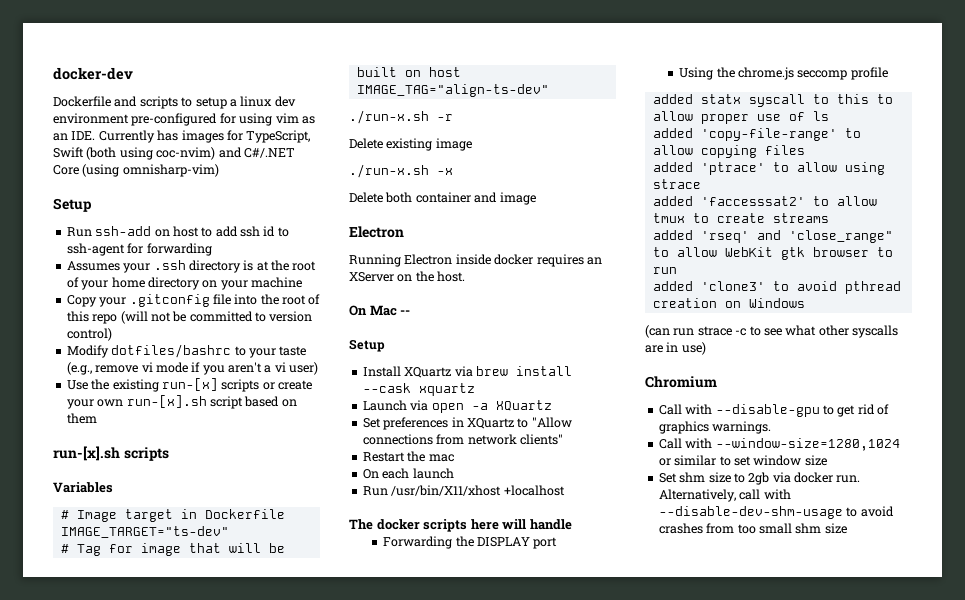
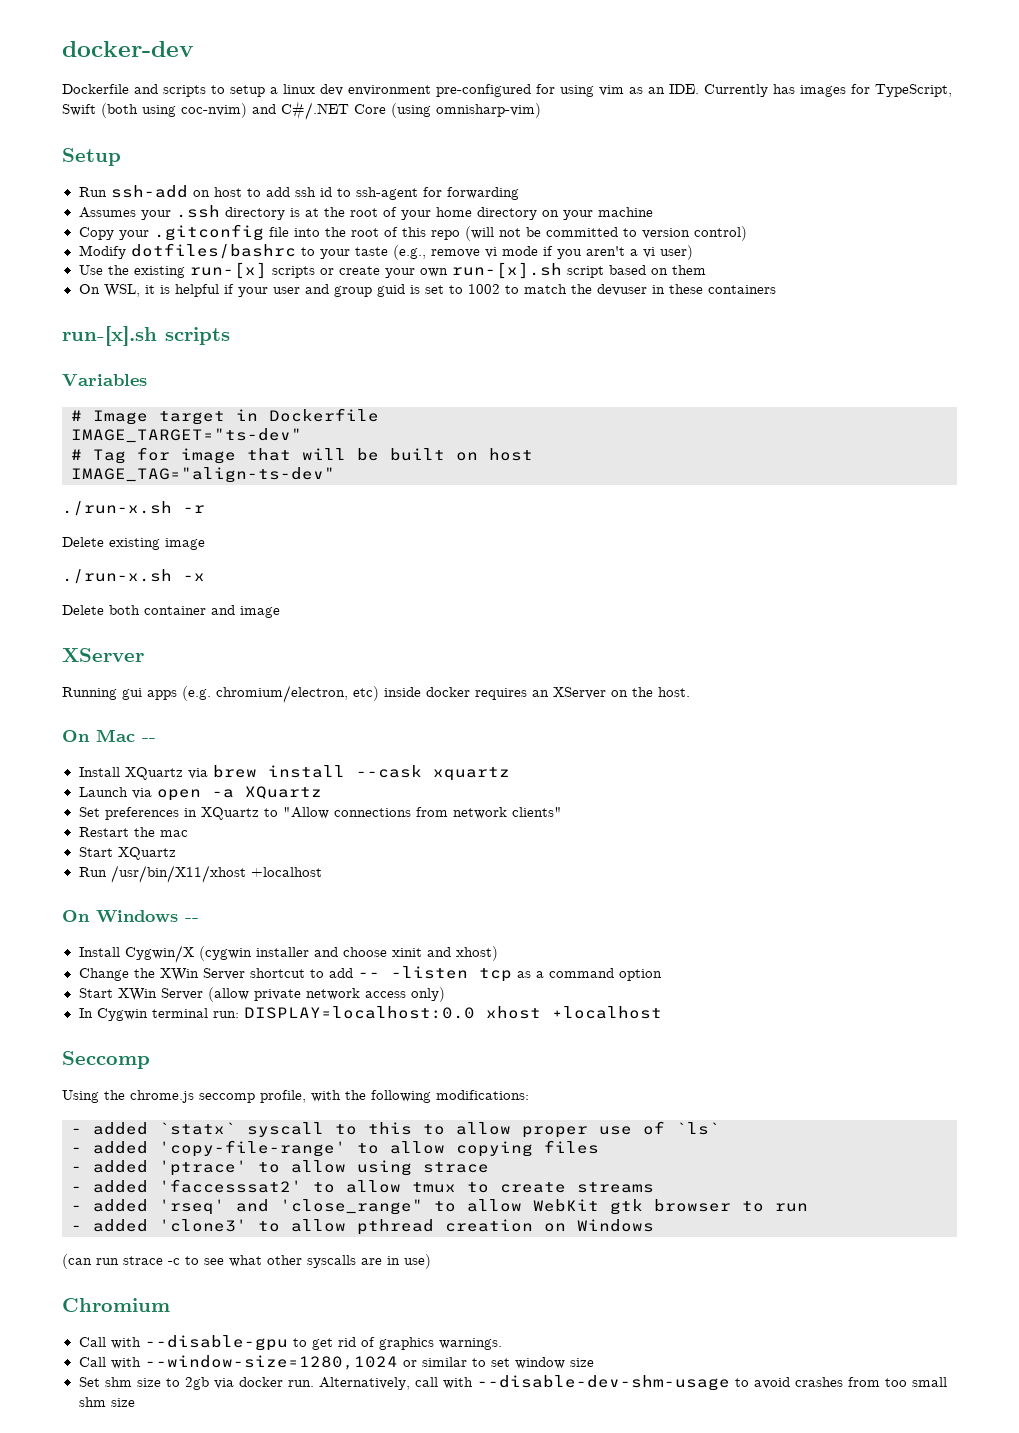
(97, 418) none -> [78,284,776,297] // On WSL, it is helpful if your user and group guid is set to 1002 to match the devuser in these containers
[349,226,404,238] Electron -> [62,648,144,662] XServer
[404,254,453,265] Electron -> [122,685,379,703] gui apps (e.g. chromium/electron, etc)
[349,339,385,352] // Setup -> (156, 740) none
[362,468,454,479] On each launch -> [78,847,176,860] Start XQuartz
[349,519,572,532] [383,536,558,549] [679,67,888,80] [652,94,741,104] The docker scripts here will handle // Forwarding the DISPLAY port // Using the chrome.js seccomp profile // added statx -> [62,910,199,923] [78,945,498,963] [78,966,662,982] [78,987,445,1002] [78,1006,662,1021] [62,1051,150,1069] [62,1090,529,1103] [71,1122,236,1135] On Windows -- // Install Cygwin/X (cygwin installer and choose xinit and xhost) // Change the XWin Server shortcut to add -- -listen tcp as a command option // Start XWin Server (allow private network access only) // In Cygwin terminal run: DISPLAY=localhost:0.0 xhost +localhost // Seccomp // Using the chrome.js seccomp profile, with the following modifications: // - added `statx`
[812,111,829,121] ls // -> [676,1122,720,1135] [71,1147,82,1153] `ls` // -
(805, 150) none -> [71,1166,82,1172] -
(701, 184) none -> [71,1186,82,1192] -
(829, 218) none -> [71,1205,82,1211] -
(677, 270) none -> [71,1225,82,1231] -
[796,281,837,291] avoid -> [291,1219,346,1232] allow

